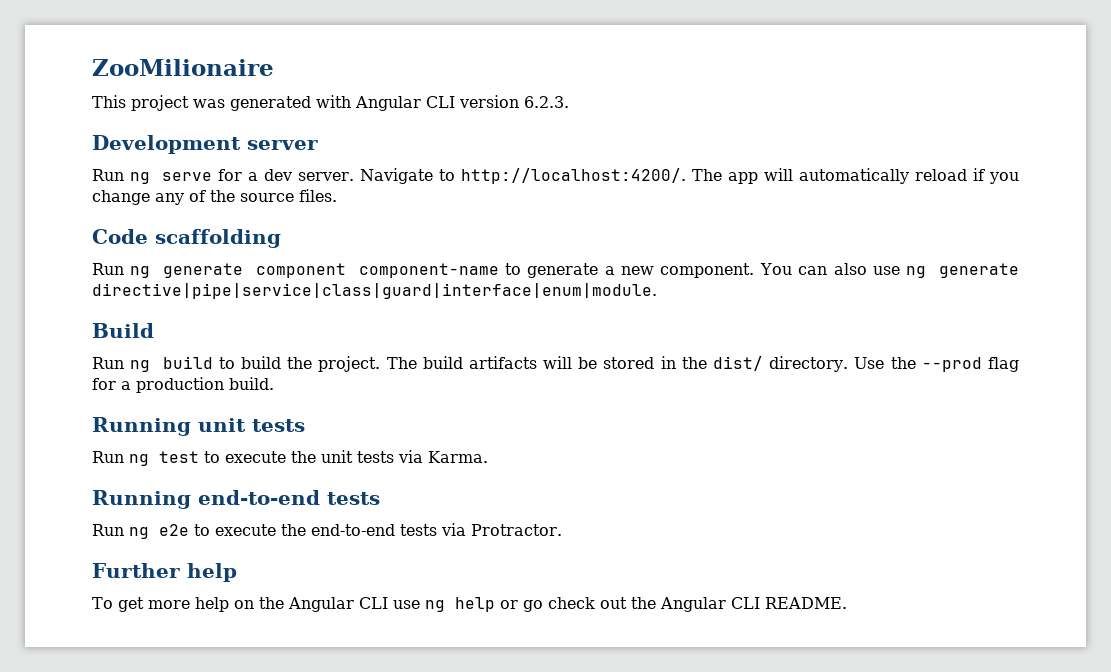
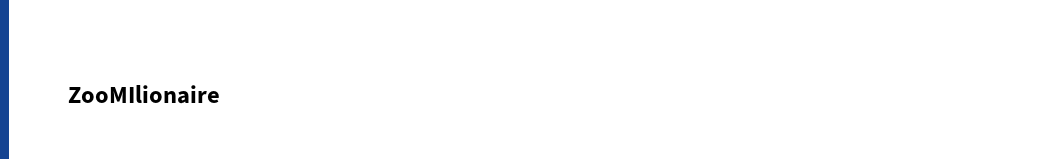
[92,59,274,76] [92,95,569,111] [92,135,318,154] [92,168,1020,184] [92,189,337,205] [92,229,281,248] [92,263,1019,278] [92,283,657,299] [92,323,154,338] [92,356,1019,372] [92,377,274,393] [92,417,305,436] [92,450,488,466] [92,490,380,509] [92,523,562,539] [92,563,237,582] [92,597,847,612] ZooMilionaire // This project was generated with Angular CLI version 6.2.3. // Development server // Run ng serve for a dev server. Navigate to http://localhost:4200/. The app will automatically reload if you change any of the source files. // Code scaffolding // Run ng generate component component-name to generate a new component. You can also use ng generate directive|pipe|service|class|guard|interface|enum|module. // Build // Run ng build to build the project. The build artifacts will be stored in the dist/ directory. Use the --prod flag for a production build. // Running unit tests // Run ng test to execute the unit tests via Karma. // Running end-to-end tests // Run ng e2e to execute the end-to-end tests via Protractor. // Further help // To get more help on the Angular CLI use ng help or go check out the Angular CLI README. -> [68,85,220,104] ZooMIlionaire

